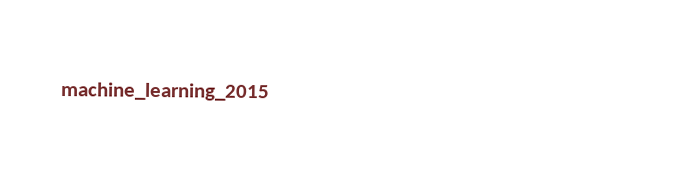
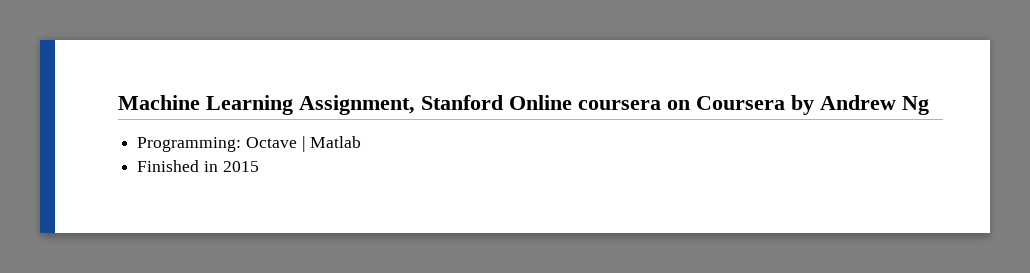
[60,81,270,102] machine_learning_2015 -> [118,95,929,115] [137,136,362,152] [137,160,259,172] Machine Learning Assignment, Stanford Online coursera on Coursera by Andrew Ng // Programming: Octave | Matlab // Finished in 2015

